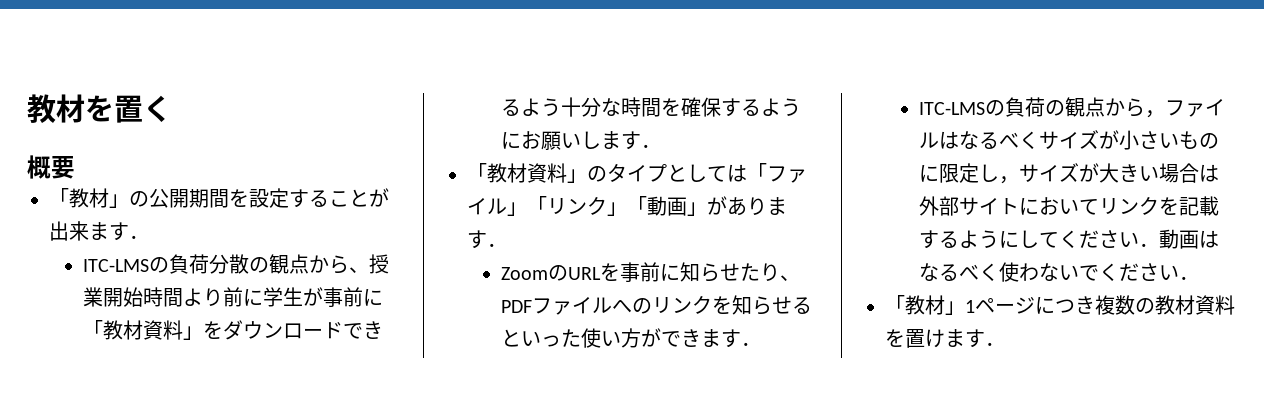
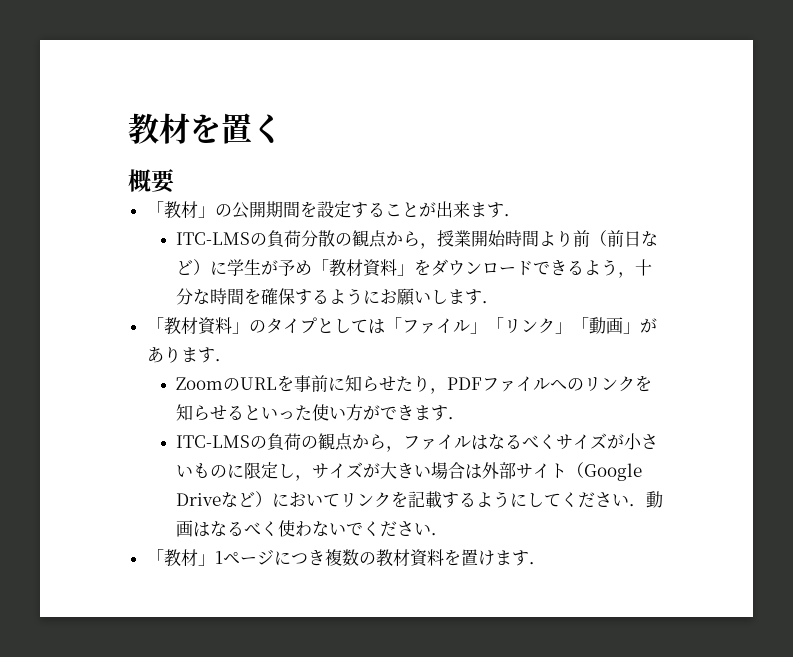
[348,267,369,273] 、 -> [420,243,438,249] ，
(243, 297) none -> [590,230,659,247] [176,259,211,275] （前日など）
[322,287,383,307] 事前に -> [278,259,313,276] 予め
(561, 107) none -> [618,272,636,278] ，
[779,275,800,281] 、 -> [430,388,448,394] ，
(1019, 206) none -> [567,462,643,481] [176,491,273,507] （Google Driveなど）

